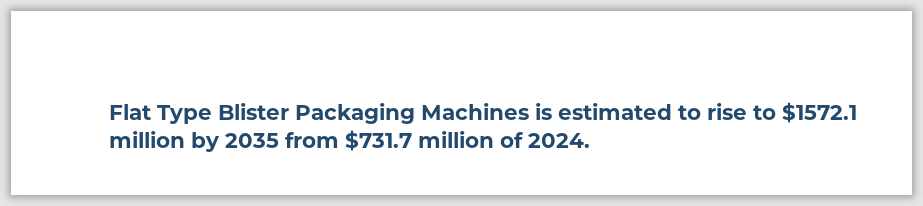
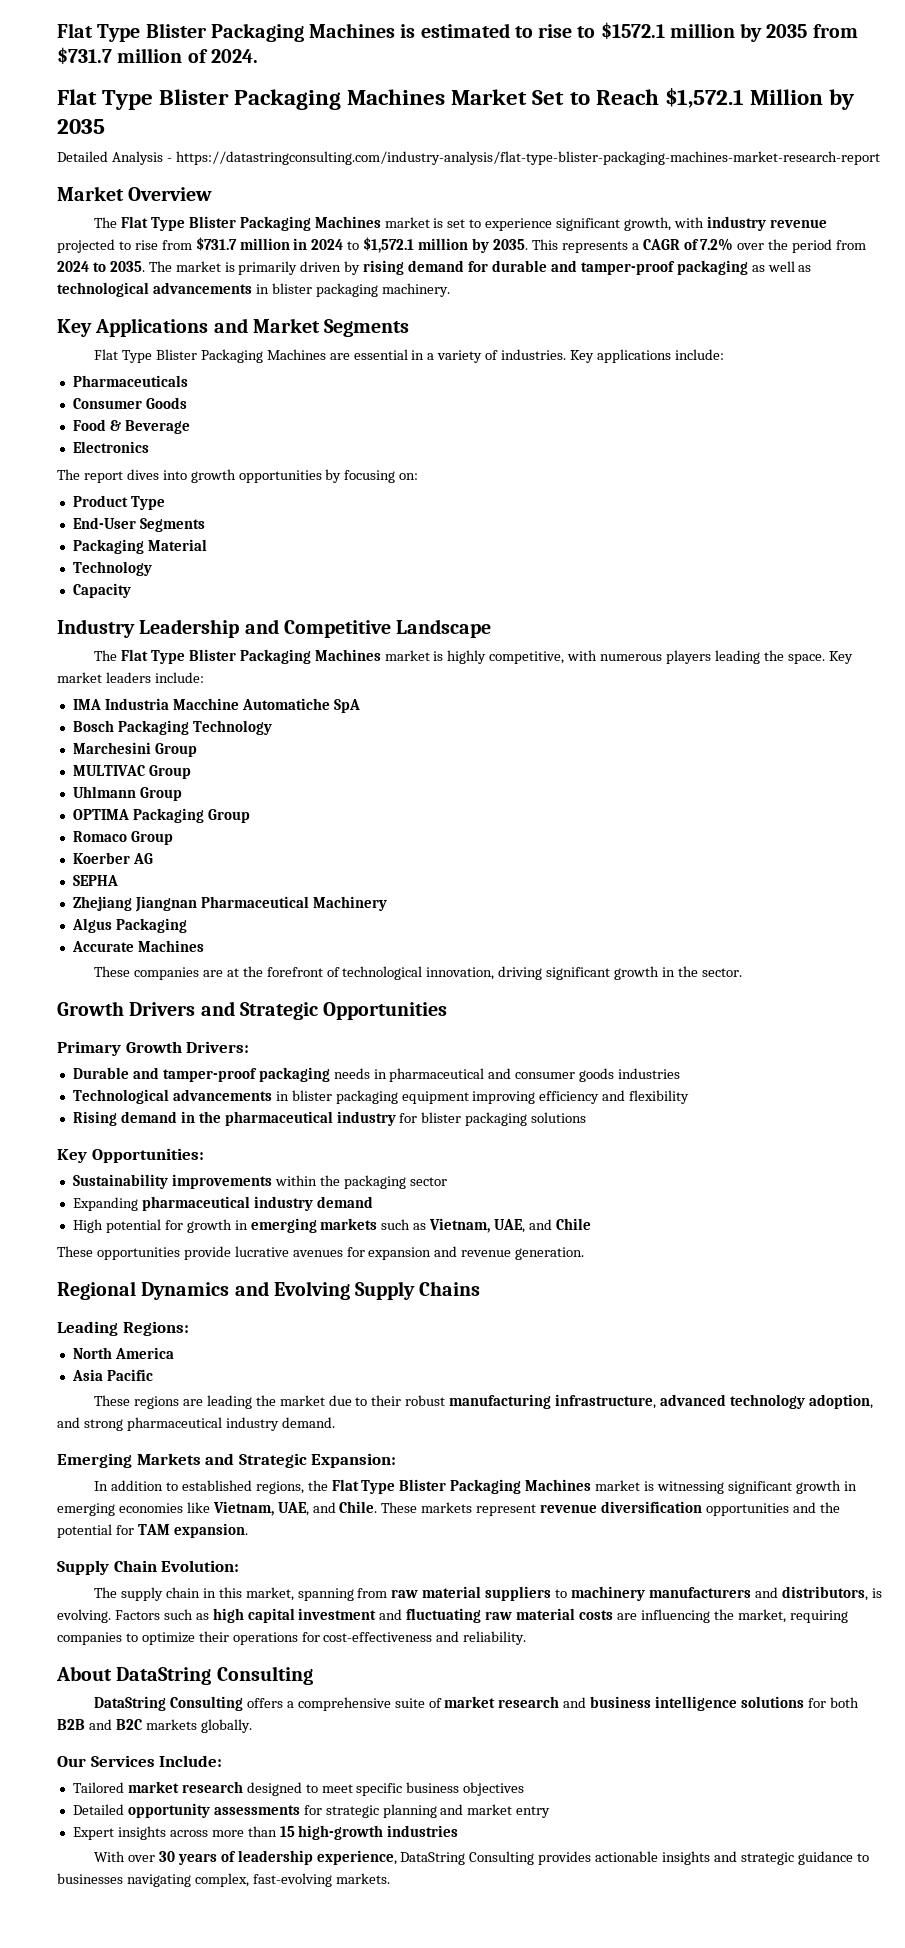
(590, 140) none -> [57,88,854,110] [57,119,105,134] [57,151,880,165] [57,186,213,201] [94,216,827,231] [57,237,867,253] [57,260,812,275] [57,282,450,297] [57,318,410,337] [94,349,724,363] [72,375,188,387] [72,397,187,409] [72,419,190,434] [72,441,149,453] [57,469,419,483] [72,495,165,510] [72,517,205,532] [72,539,207,554] [72,561,152,576] [72,583,131,598] [57,619,492,638] [94,649,853,664] [57,672,204,683] [72,698,360,713] [72,720,272,735] [72,742,197,757] [72,765,191,779] [72,786,182,801] [72,808,250,823] [72,831,173,845] [72,852,153,864] [72,875,118,886] [72,896,387,912] [71,918,187,933] [71,940,204,952] [94,966,742,980] [57,1001,448,1020] [57,1041,250,1056] [72,1067,681,1082] [72,1089,690,1104] [72,1111,587,1126] [57,1148,204,1163] [72,1174,447,1189] [72,1196,373,1211] [72,1218,591,1233] [57,1246,585,1260] [57,1281,481,1300] [57,1321,189,1336] [72,1347,174,1359] [71,1369,153,1381] [94,1394,873,1409] [57,1417,335,1431] [57,1453,397,1468] [94,1479,857,1494] [57,1501,840,1516] [57,1523,248,1538] [57,1560,240,1575] [94,1586,882,1601] [57,1608,848,1623] [57,1631,527,1645] [56,1666,313,1685] [94,1696,859,1711] [57,1719,252,1733] [57,1755,223,1767] [72,1781,525,1796] [72,1803,551,1818] [72,1825,459,1840] [94,1850,869,1865] [57,1873,390,1887] // Flat Type Blister Packaging Machines Market Set to Reach $1,572.1 Million by 2035 // Detailed Analysis - https://datastringconsulting.com/industry-analysis/flat-type-blister-packaging-machines-market-research-report // Market Overview // The Flat Type Blister Packaging Machines market is set to experience significant growth, with industry revenue projected to rise from $731.7 million in 2024 to $1,572.1 million by 2035. This represents a CAGR of 7.2% over the period from 2024 to 2035. The market is primarily driven by rising demand for durable and tamper-proof packaging as well as technological advancements in blister packaging machinery. // Key Applications and Market Segments // Flat Type Blister Packaging Machines are essential in a variety of industries. Key applications include: // Pharmaceuticals // Consumer Goods // Food & Beverage // Electronics // The report dives into growth opportunities by focusing on: // Product Type // End-User Segments // Packaging Material // Technology // Capacity // Industry Leadership and Competitive Landscape // The Flat Type Blister Packaging Machines market is highly competitive, with numerous players leading the space. Key market leaders include: // IMA Industria Macchine Automatiche SpA // Bosch Packaging Technology // Marchesini Group // MULTIVAC Group // Uhlmann Group // OPTIMA Packaging Group // Romaco Group // Koerber AG // SEPHA // Zhejiang Jiangnan Pharmaceutical Machinery // Algus Packaging // Accurate Machines // These companies are at the forefront of technological innovation, driving significant growth in the sector. // Growth Drivers and Strategic Opportunities // Primary Growth Drivers: // Durable and tamper-proof packaging needs in pharmaceutical and consumer goods industries // Technological advancements in blister packaging equipment improving efficiency and flexibility // Rising demand in the pharmaceutical industry for blister packaging solutions // Key Opportunities: // Sustainability improvements within the packaging sector // Expanding pharmaceutical industry demand // High potential for growth in emerging markets such as Vietnam, UAE, and Chile // These opportunities provide lucrative avenues for expansion and revenue generation. // Regional Dynamics and Evolving Supply Chains // Leading Regions: // North America // Asia Pacific // These regions are leading the market due to their robust manufacturing infrastructure, advanced technology adoption, and strong pharmaceutical industry demand. // Emerging Markets and Strategic Expansion: // In addition to established regions, the Flat Type Blister Packaging Machines market is witnessing significant growth in emerging economies like Vietnam, UAE, and Chile. These markets represent revenue diversification opportunities and the potential for TAM expansion. // Supply Chain Evolution: // The supply chain in this market, spanning from raw material suppliers to machinery manufacturers and distributors, is evolving. Factors such as high capital investment and fluctuating raw material costs are influencing the market, requiring companies to optimize their operations for cost-effectiveness and reliability. // About DataString Consulting // DataString Consulting offers a comprehensive suite of market research and business intelligence solutions for both B2B and B2C markets globally. // Our Services Include: // Tailored market research designed to meet specific business objectives // Detailed opportunity assessments for strategic planning and market entry // Expert insights across more than 15 high-growth industries // With over 30 years of leadership experience, DataString Consulting provides actionable insights and strategic guidance to businesses navigating complex, fast-evolving markets.

